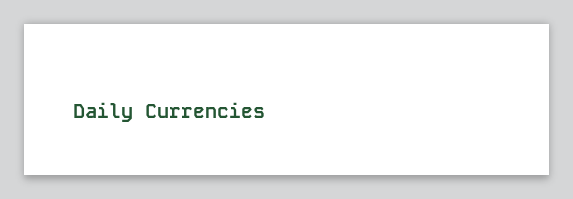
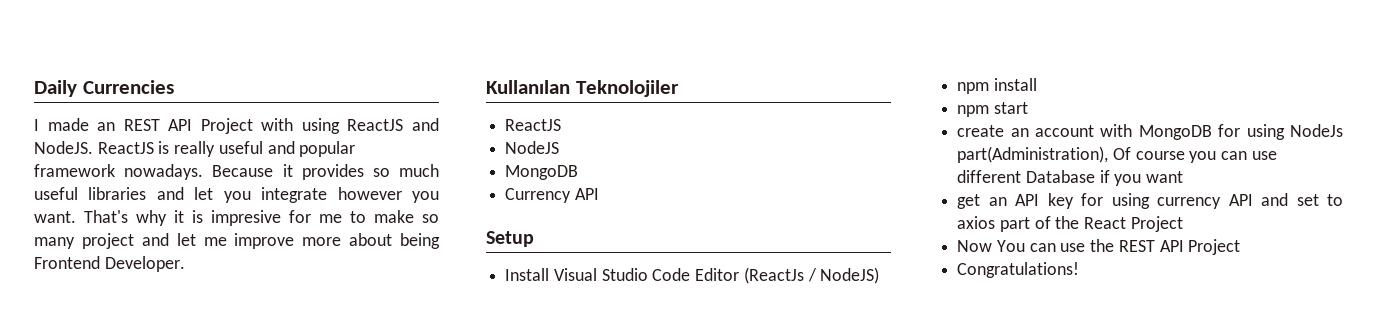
(265, 110) none -> [34,118,439,134] [34,141,356,157] [34,164,440,180] [34,187,440,203] [34,210,439,226] [34,233,440,249] [34,256,185,272] [486,80,679,97] [505,119,562,131] [505,141,560,154] [505,165,579,180] [505,188,599,203] [486,231,534,247] [505,267,880,284] [957,78,1037,94] [957,102,1028,117] [957,124,1343,140] [957,146,1277,163] [957,170,1184,186] [957,193,1343,209] [957,216,1183,232] [957,239,1241,255] [957,262,1080,278] // I made an REST API Project with using ReactJS and NodeJS. ReactJS is really useful and popular framework nowadays. Because it provides so much useful libraries and let you integrate however you want. That's why it is impresive for me to make so many project and let me improve more about being Frontend Developer. // Kullanılan Teknolojiler // ReactJS // NodeJS // MongoDB // Currency API // Setup // Install Visual Studio Code Editor (ReactJs / NodeJS) // npm install // npm start // create an account with MongoDB for using NodeJs part(Administration), Of course you can use different Database if you want // get an API key for using currency API and set to axios part of the React Project // Now You can use the REST API Project // Congratulations!

